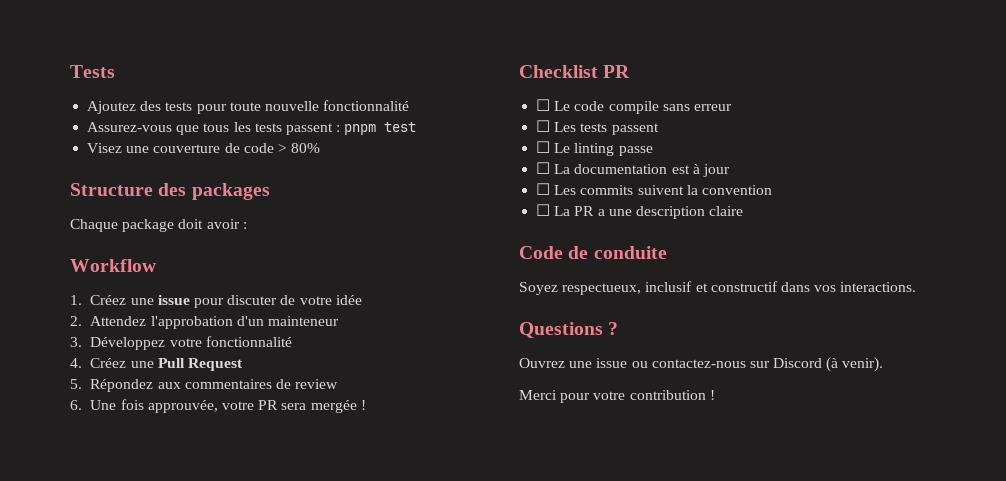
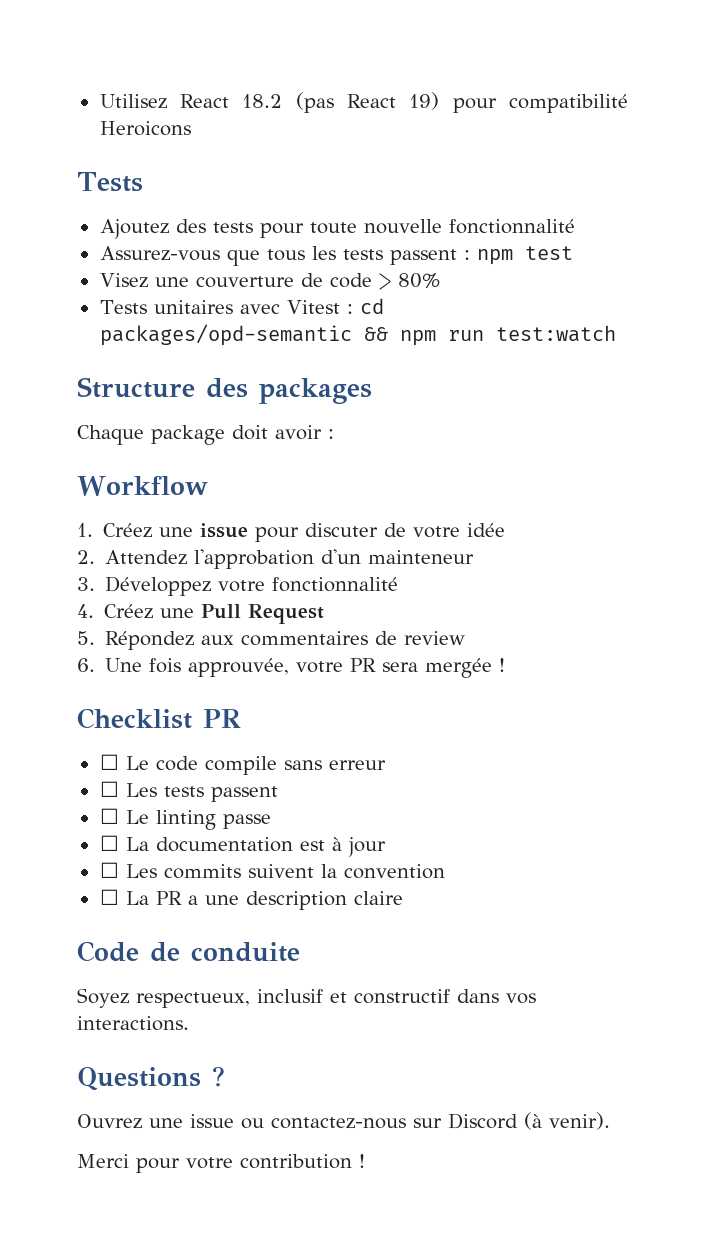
(70, 71) none -> [99,92,629,113] [99,121,191,136] Utilisez React 18.2 (pas React 19) pour compatibilité Heroicons //
[344,124,377,135] pnpm -> [476,249,513,265] npm
(321, 148) none -> [99,298,384,314] [99,324,616,346] // Tests unitaires avec Vitest : cd packages/opd-semantic && npm run test:watch

